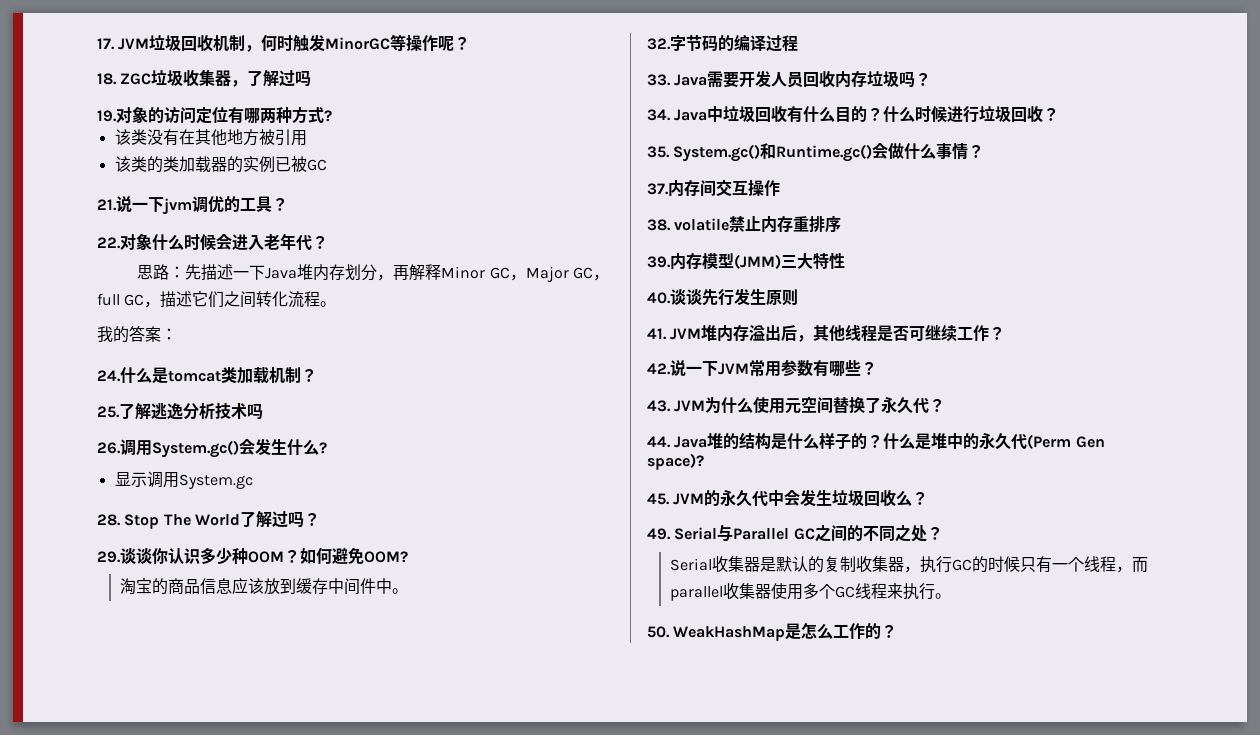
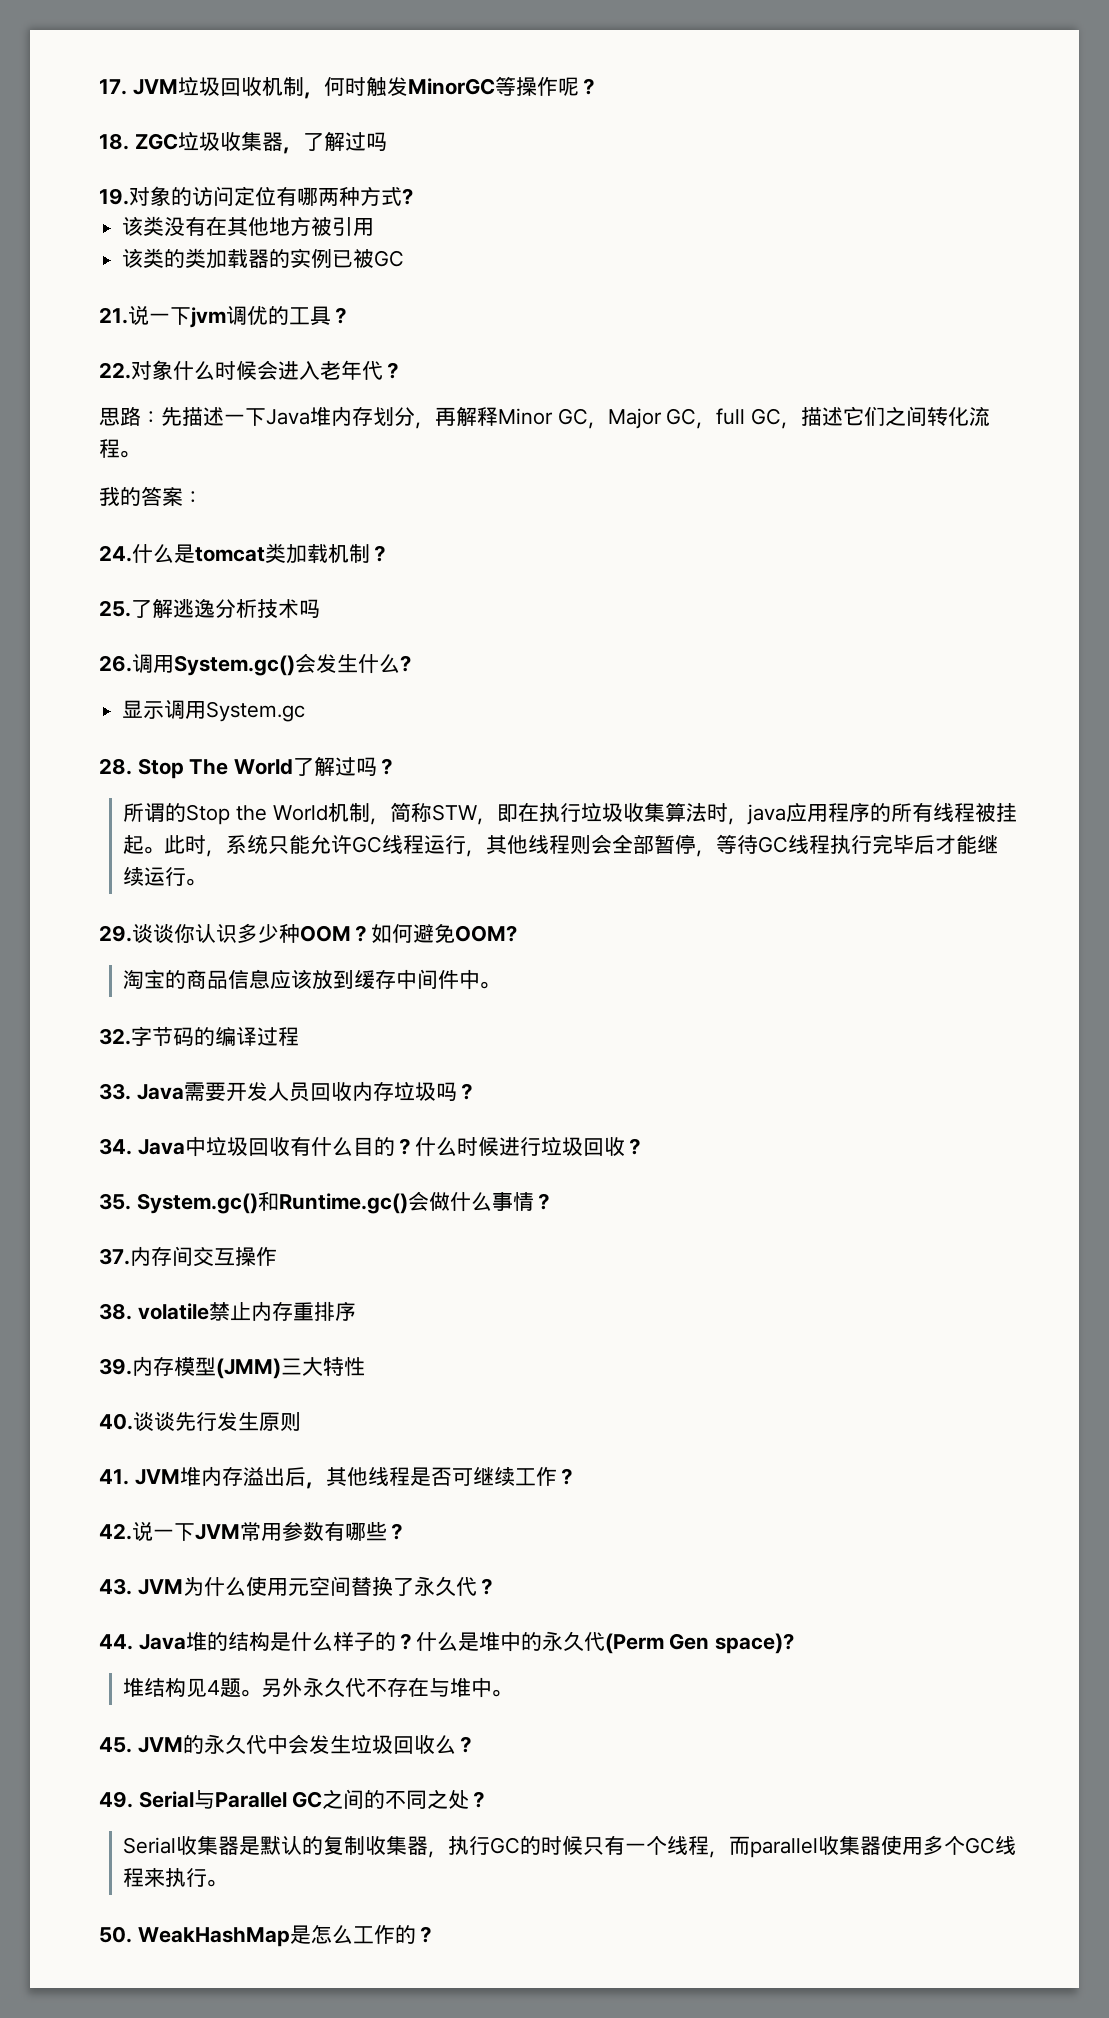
(320, 519) none -> [123,802,1017,825] [123,834,999,857] [123,867,207,886] // 所谓的Stop the World机制，简称STW，即在执行垃圾收集算法时，java应用程序的所有线程被挂起。此时，系统只能允许GC线程运行，其他线程则会全部暂停，等待GC线程执行完毕后才能继续运行。
(704, 461) none -> [123,1677,513,1698] // 堆结构见4题。另外永久代不存在与堆中。

